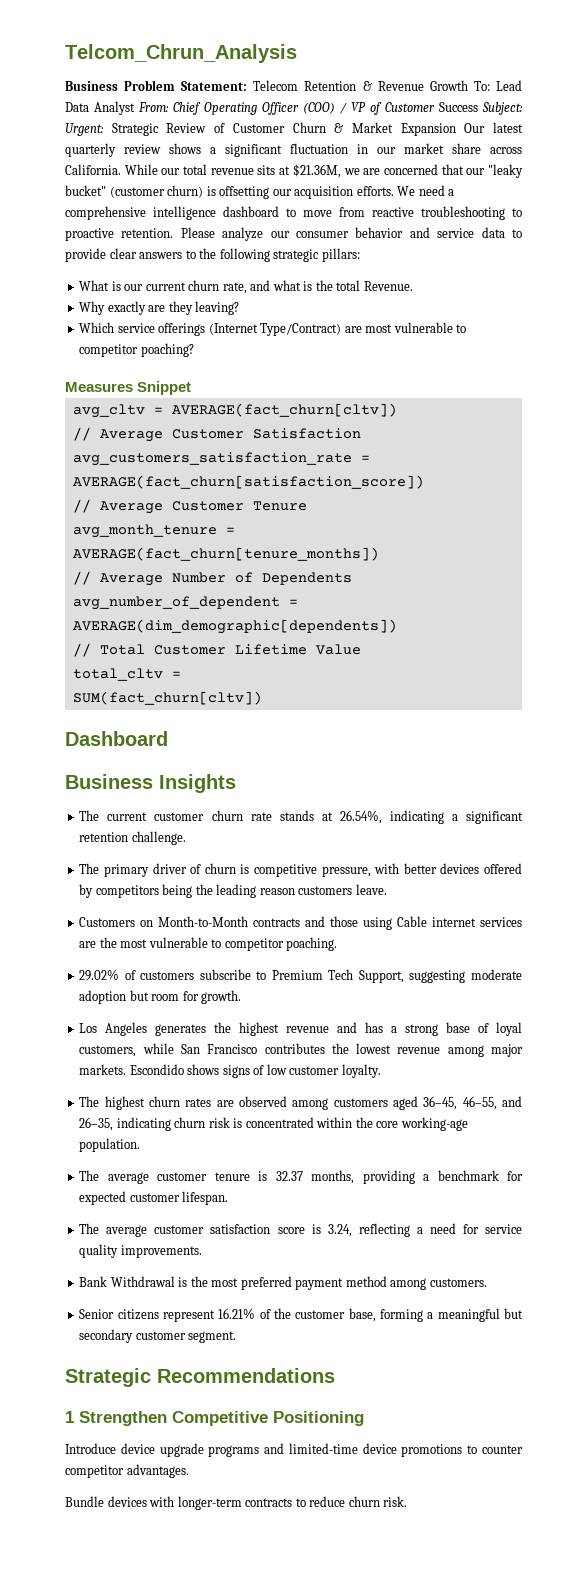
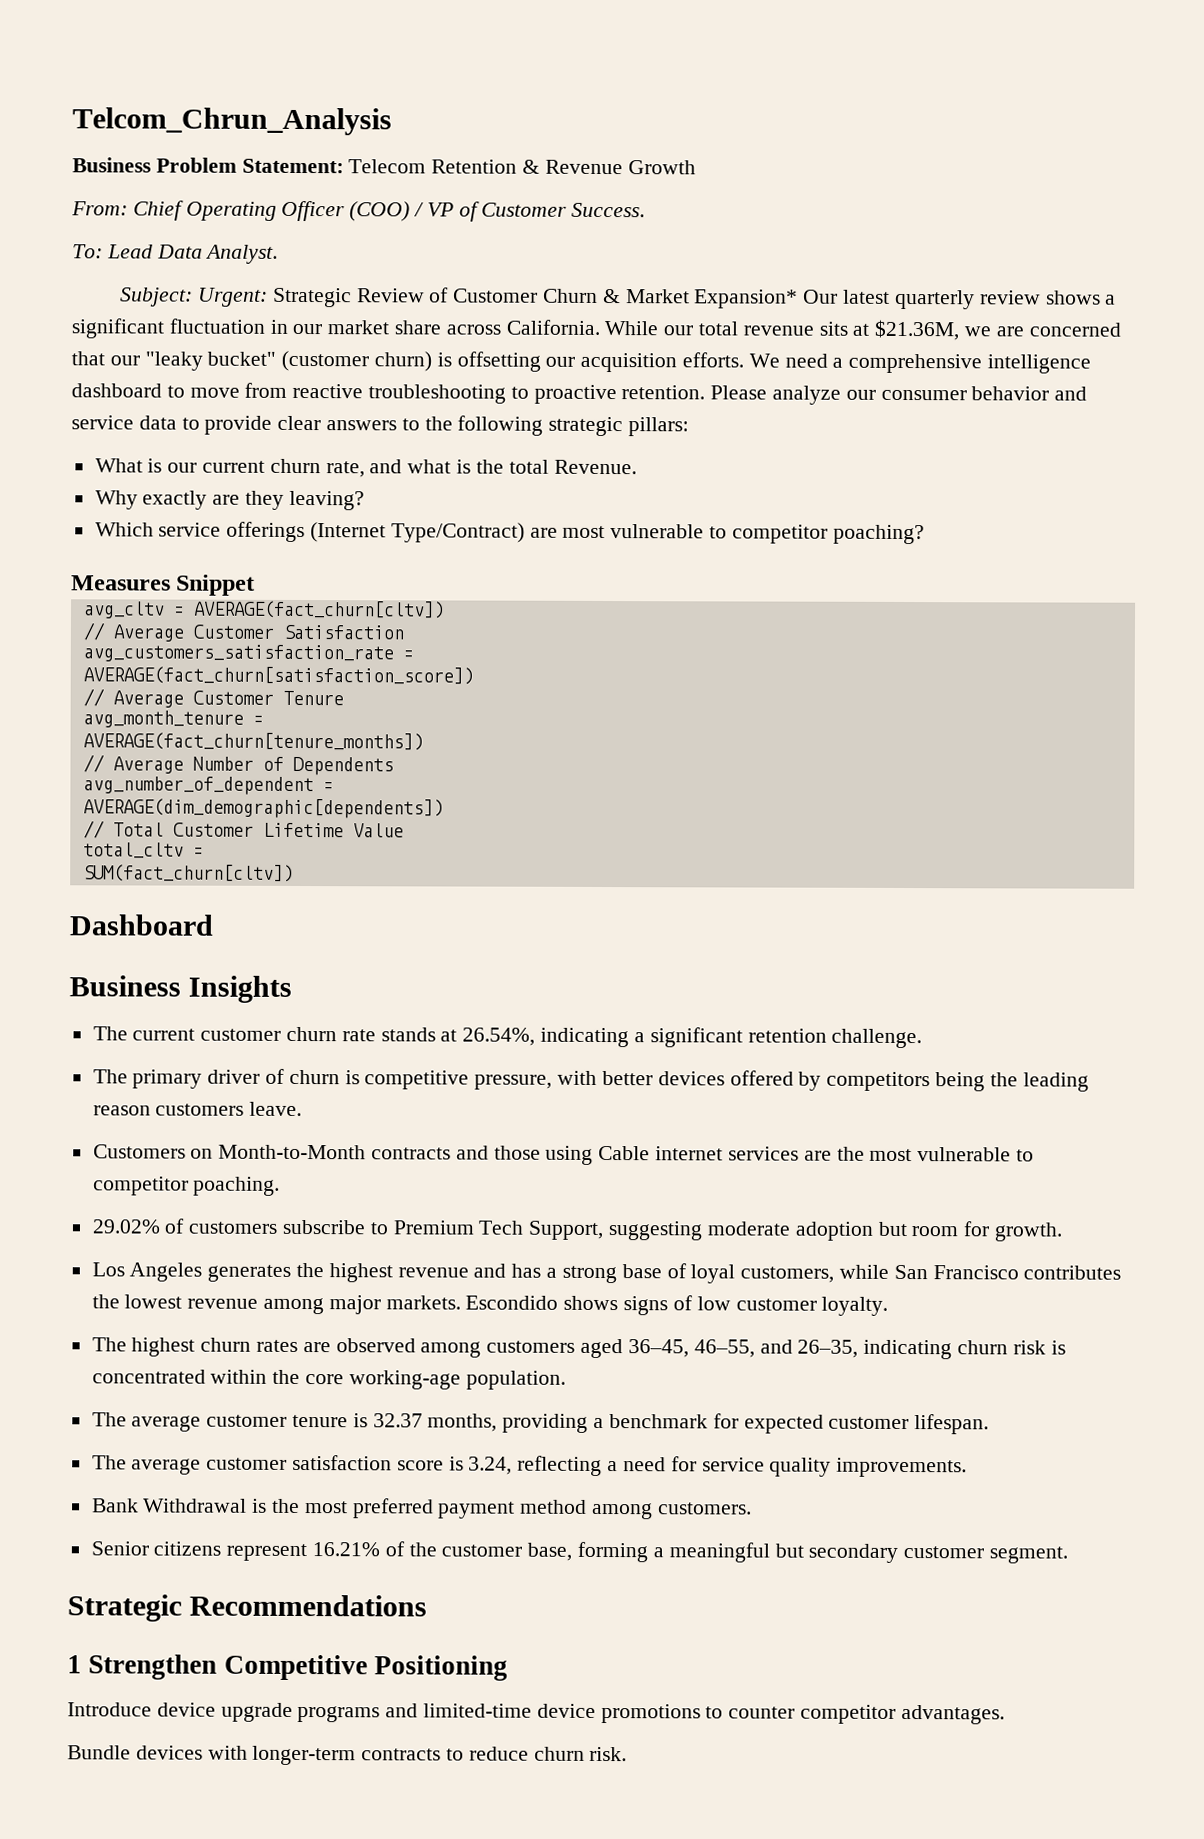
[473,80,522,91] [65,101,135,115] To: Lead Data Analyst -> (696, 167) //
[439,102,478,112] Success -> [571,202,646,218] [72,244,279,264] Success. // To: Lead Data Analyst. //
[400,123,456,136] Expansion -> [694,289,799,309] Expansion*

